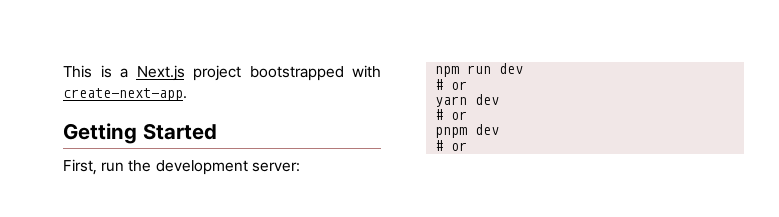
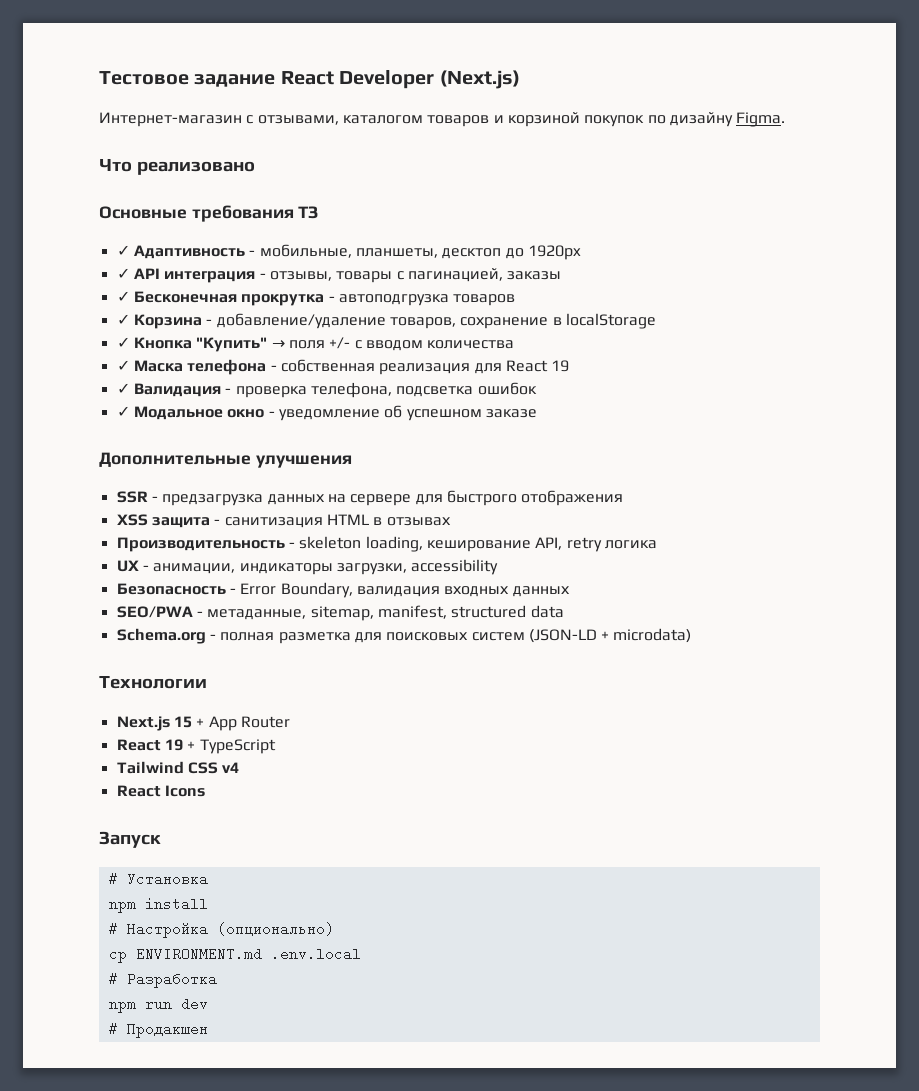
[63,65,381,81] [63,88,187,101] [63,123,217,144] [63,159,300,175] [435,63,524,77] [435,79,468,90] [435,94,500,107] [435,109,468,120] [435,124,500,138] [435,140,468,151] This is a Next.js project bootstrapped with create-next-app. // Getting Started // First, run the development server: // npm run dev // # or // yarn dev // # or // pnpm dev // # or -> [99,70,520,89] [99,112,786,127] [99,159,255,175] [99,205,320,222] [116,244,581,260] [116,268,562,283] [116,291,516,306] [116,313,656,329] [116,337,515,352] [116,359,570,375] [116,382,537,398] [116,405,537,421] [99,452,352,468] [116,490,624,506] [116,514,451,528] [116,536,657,552] [116,559,499,575] [116,582,570,598] [116,605,564,621] [116,628,692,644] [99,676,207,689] [116,716,290,731] [116,739,276,754] [116,761,240,774] [116,785,205,797] [99,831,161,848] [108,870,208,887] [108,897,208,913] [108,920,334,938] [108,947,361,963] [108,970,217,988] [108,997,208,1013] [108,1020,208,1038] Тестовое задание React Developer (Next.js) // Интернет-магазин с отзывами, каталогом товаров и корзиной покупок по дизайну Figma. // Что реализовано // Основные требования ТЗ // ✓ Адаптивность - мобильные, планшеты, десктоп до 1920px // ✓ API интеграция - отзывы, товары с пагинацией, заказы // ✓ Бесконечная прокрутка - автоподгрузка товаров // ✓ Корзина - добавление/удаление товаров, сохранение в localStorage // ✓ Кнопка "Купить" → поля +/- с вводом количества // ✓ Маска телефона - собственная реализация для React 19 // ✓ Валидация - проверка телефона, подсветка ошибок // ✓ Модальное окно - уведомление об успешном заказе // Дополнительные улучшения // SSR - предзагрузка данных на сервере для быстрого отображения // XSS защита - санитизация HTML в отзывах // Производительность - skeleton loading, кеширование API, retry логика // UX - анимации, индикаторы загрузки, accessibility // Безопасность - Error Boundary, валидация входных данных // SEO/PWA - метаданные, sitemap, manifest, structured data // Schema.org - полная разметка для поисковых систем (JSON-LD + microdata) // Технологии // Next.js 15 + App Router // React 19 + TypeScript // Tailwind CSS v4 // React Icons // Запуск // # Установка // npm install // # Настройка (опционально) // cp ENVIRONMENT.md .env.local // # Разработка // npm run dev // # Продакшен

